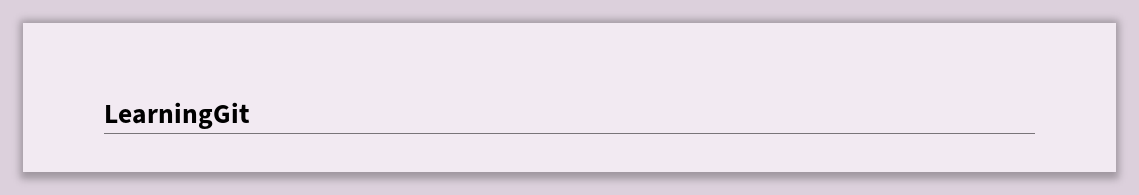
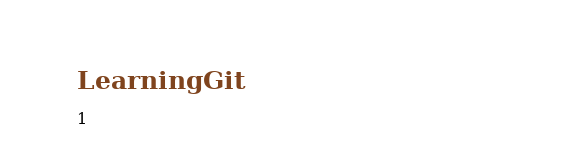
(250, 115) none -> [77,112,87,124] // 1

